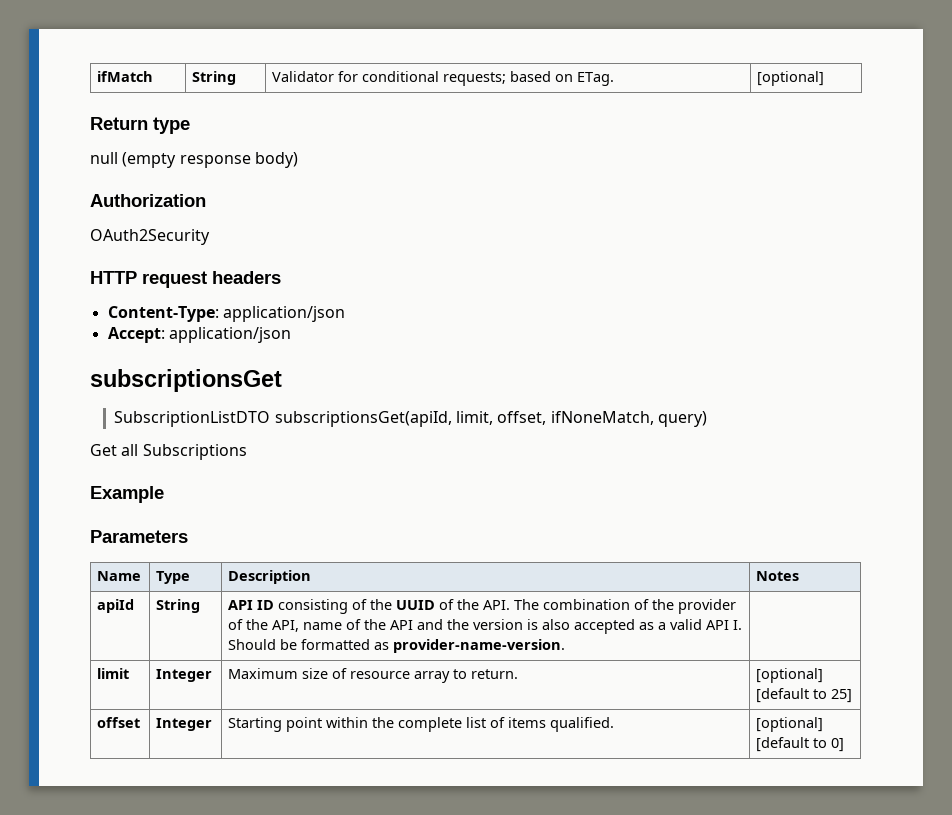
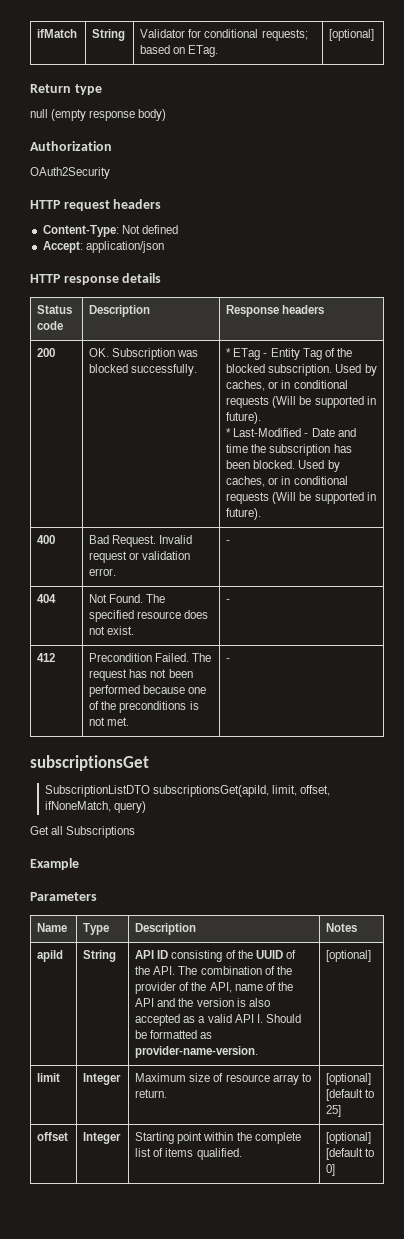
[222,306,345,322] application/json -> [121,225,178,234] Not defined
(291, 335) none -> [30,273,162,285] [37,305,73,314] [37,321,64,330] [89,305,151,317] [226,305,325,317] [37,348,56,357] [89,348,199,360] [89,364,198,376] [226,348,352,360] [226,364,377,376] [226,380,348,391] [226,396,376,408] [226,412,262,424] [226,428,356,437] [226,444,352,456] [226,460,340,472] [226,476,348,487] [226,492,376,504] [226,508,262,520] [37,535,56,544] [89,535,193,547] [89,551,191,563] [89,568,117,576] [226,540,231,544] [37,594,57,603] [89,594,166,603] [89,610,209,622] [89,626,135,635] [226,599,231,603] [37,653,56,662] [89,653,212,662] [89,669,193,681] [89,685,207,697] [89,701,199,713] [89,717,130,726] [226,658,231,662] // HTTP response details // Status code | Description | Response headers // 200 | OK. Subscription was blocked successfully. | * ETag - Entity Tag of the blocked subscription. Used by caches, or in conditional requests (Will be supported in future). // * Last-Modified - Date and time the subscription has been blocked. Used by caches, or in conditional requests (Will be supported in future). // 400 | Bad Request. Invalid request or validation error. | - // 404 | Not Found. The specified resource does not exist. | - // 412 | Precondition Failed. The request has not been performed because one of the preconditions is not met. | -
(566, 646) none -> [326,950,372,962] [optional]

